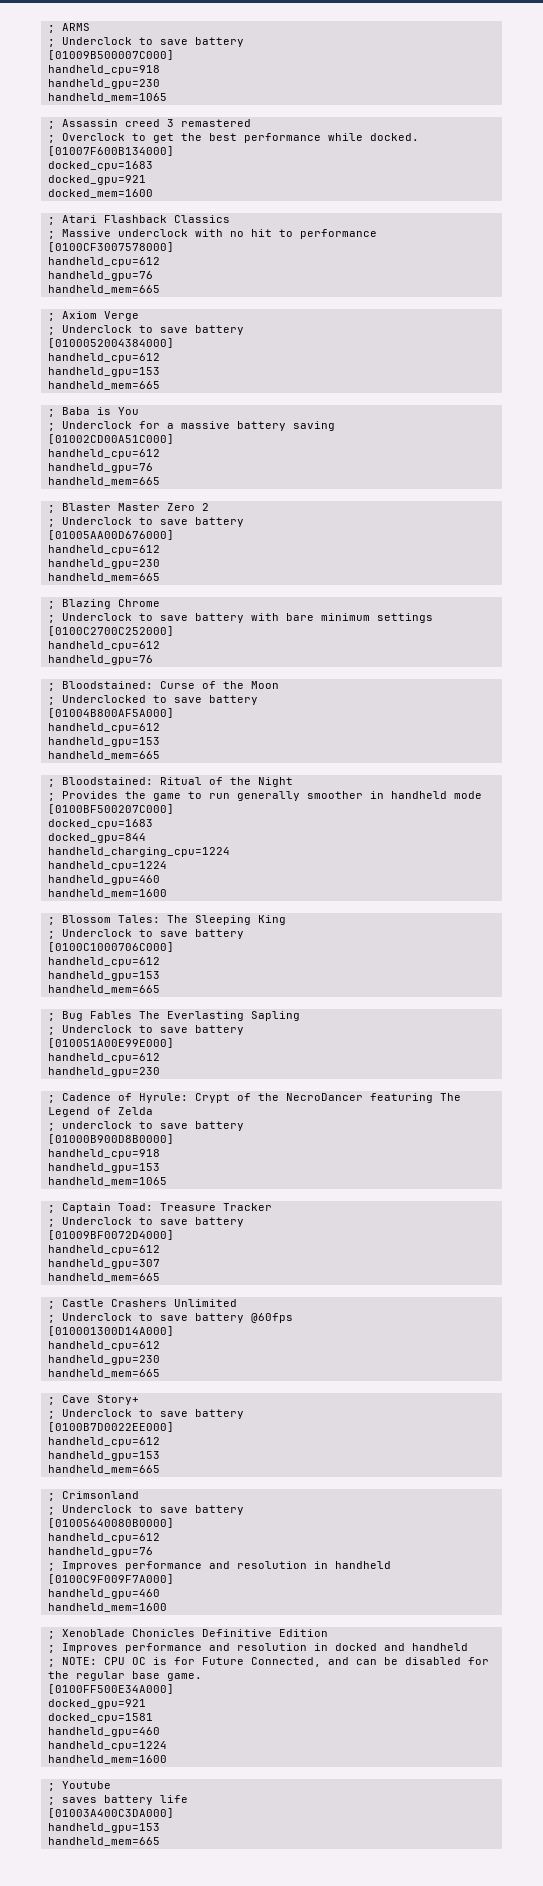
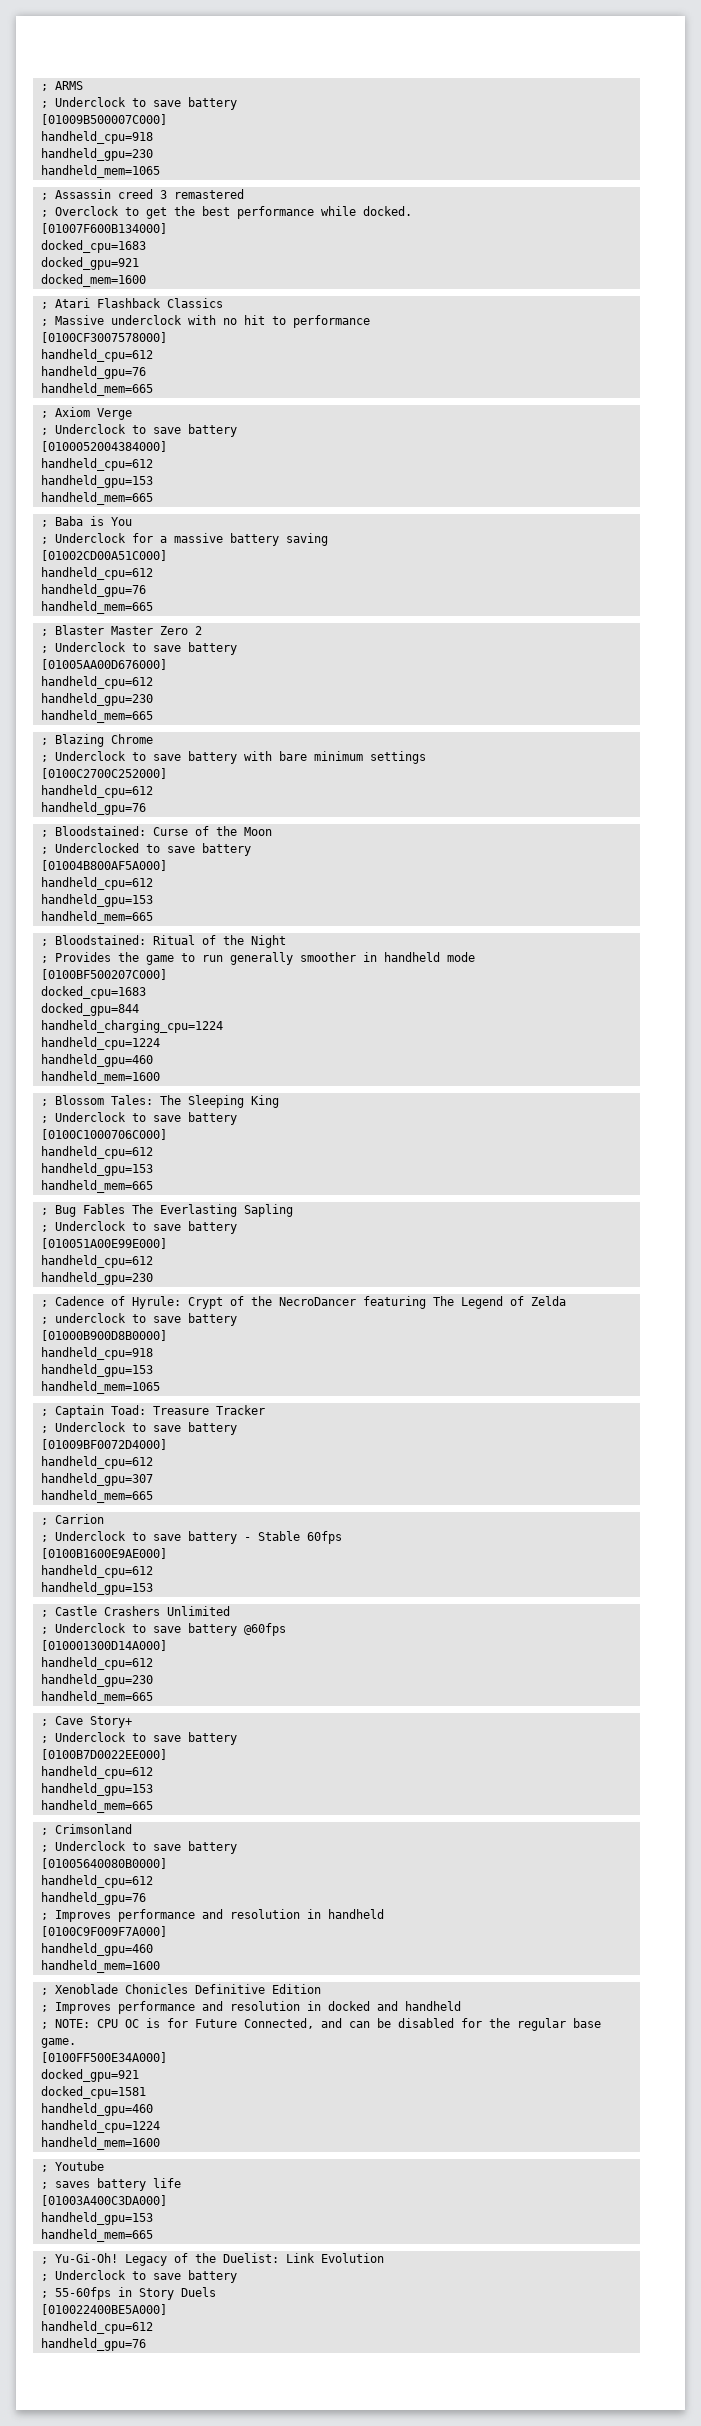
(160, 1277) none -> [40,1514,104,1525] [40,1531,342,1544] [40,1548,167,1559] [40,1565,153,1578] [40,1582,153,1595] // ; Carrion // ; Underclock to save battery - Stable 60fps // [0100B1600E9AE000] // handheld_cpu=612 // handheld_gpu=153
(160, 1841) none -> [40,2253,384,2266] [40,2270,237,2283] [40,2287,216,2300] [40,2304,167,2315] [40,2321,153,2334] [40,2338,146,2351] // ; Yu-Gi-Oh! Legacy of the Duelist: Link Evolution // ; Underclock to save battery // ; 55-60fps in Story Duels // [010022400BE5A000] // handheld_cpu=612 // handheld_gpu=76

